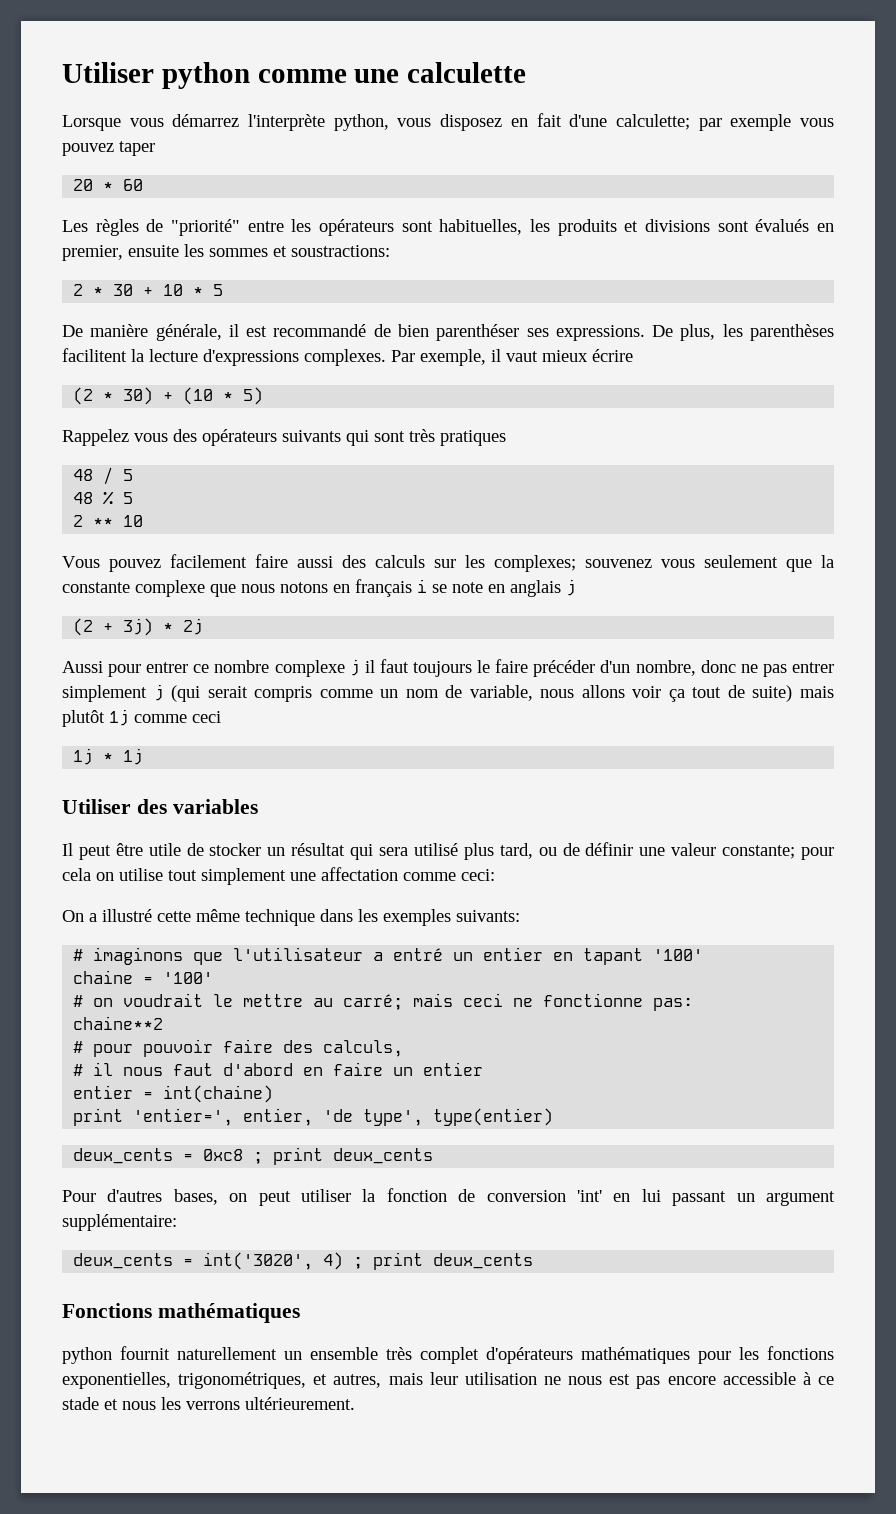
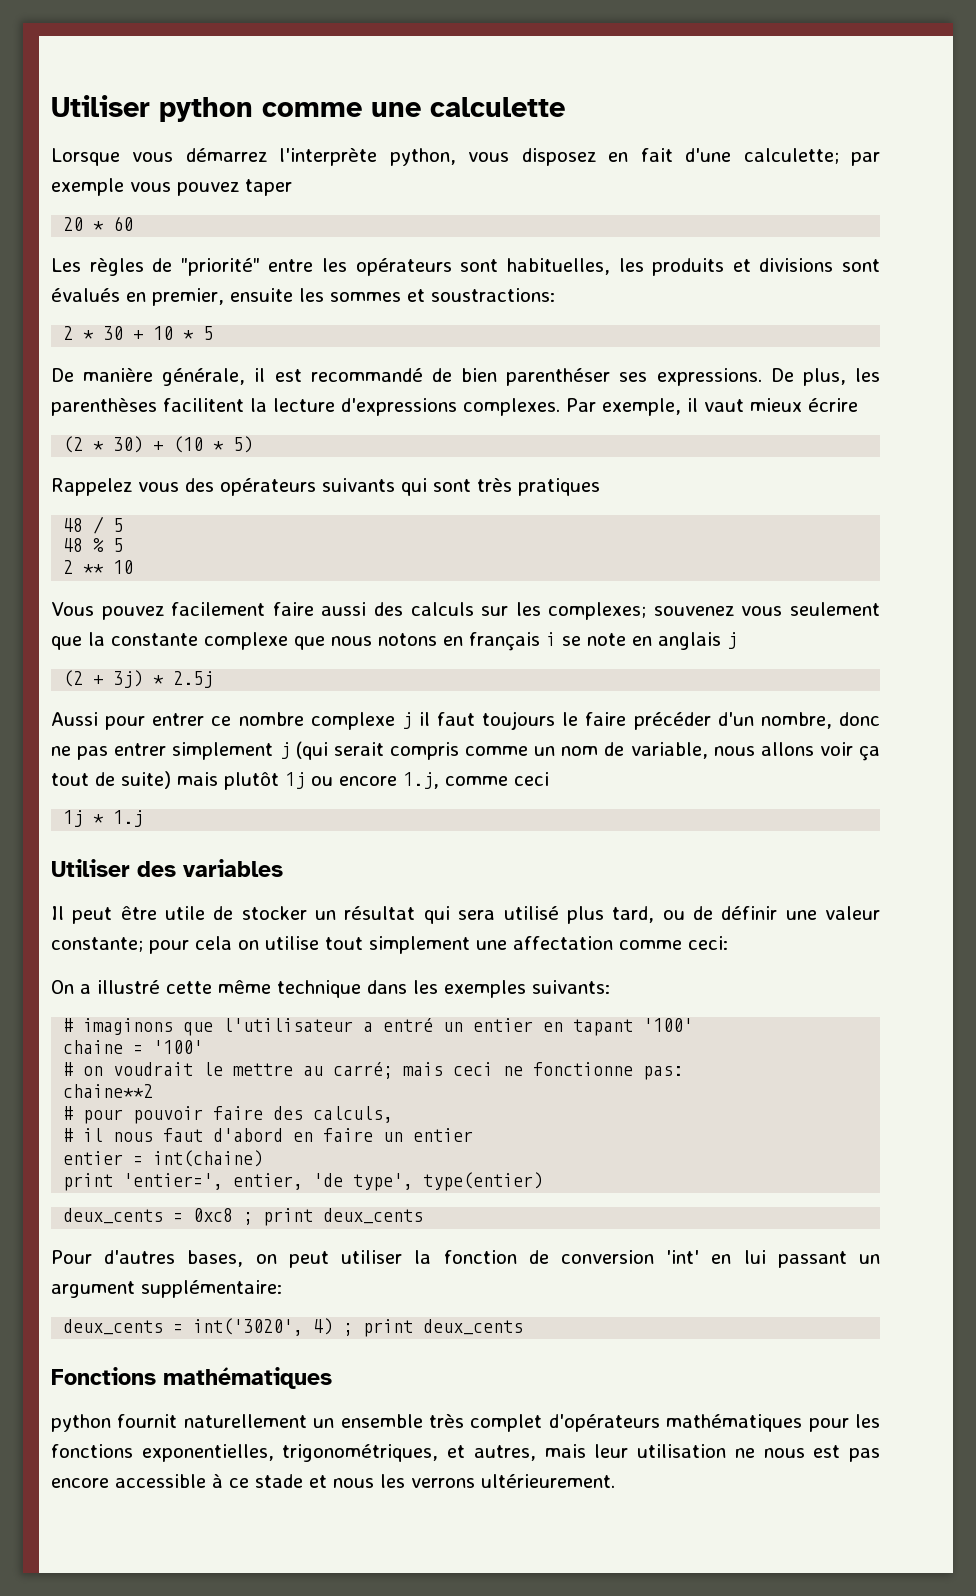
[183,618,204,635] 2j -> [173,671,214,688] 2.5j
(129, 717) none -> [311,772,439,789] ou encore 1.j,
[123,748,144,765] 1j -> [113,810,144,827] 1.j

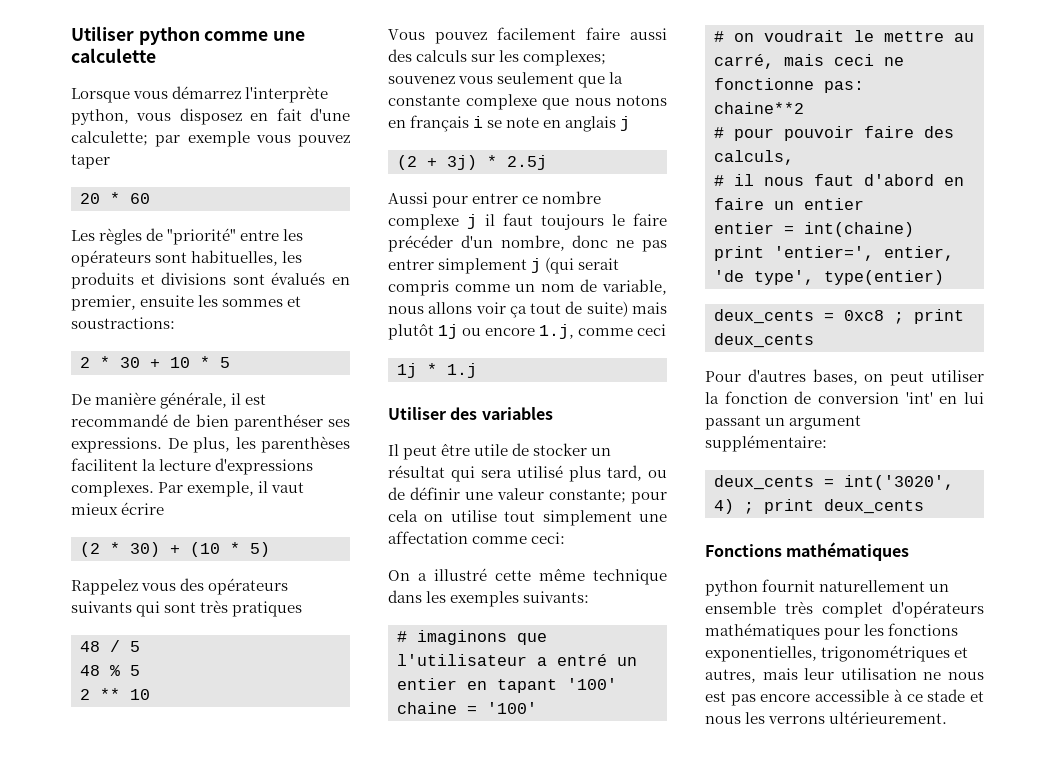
[333,1062,394,1079] carré; -> [714,54,774,69] carré,
[282,1444,439,1462] trigonométriques, -> [821,645,951,662] trigonométriques

